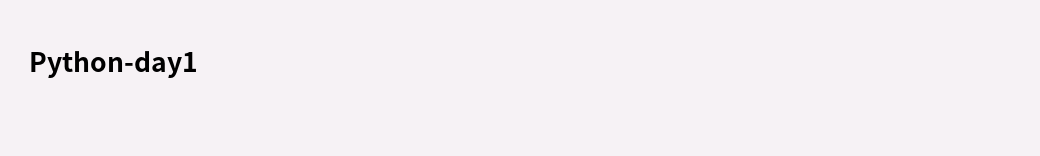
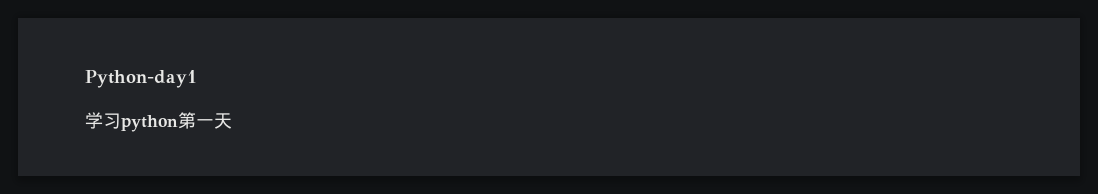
(198, 64) none -> [85,112,232,132] // 学习python第一天

